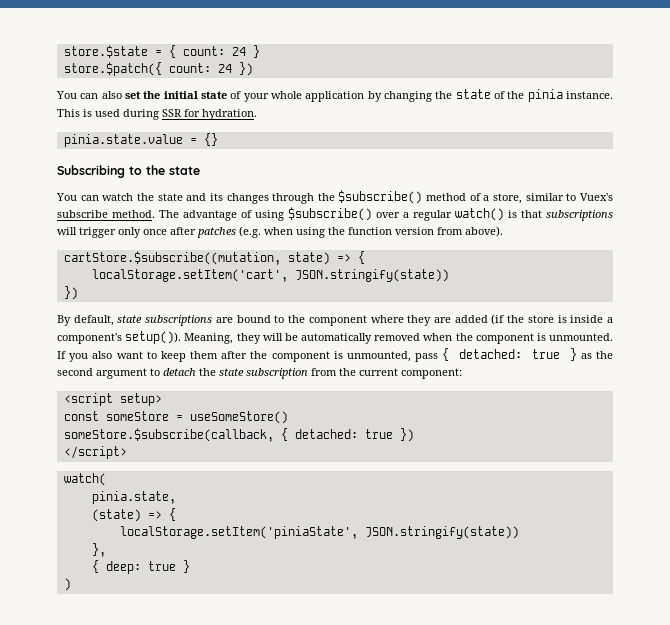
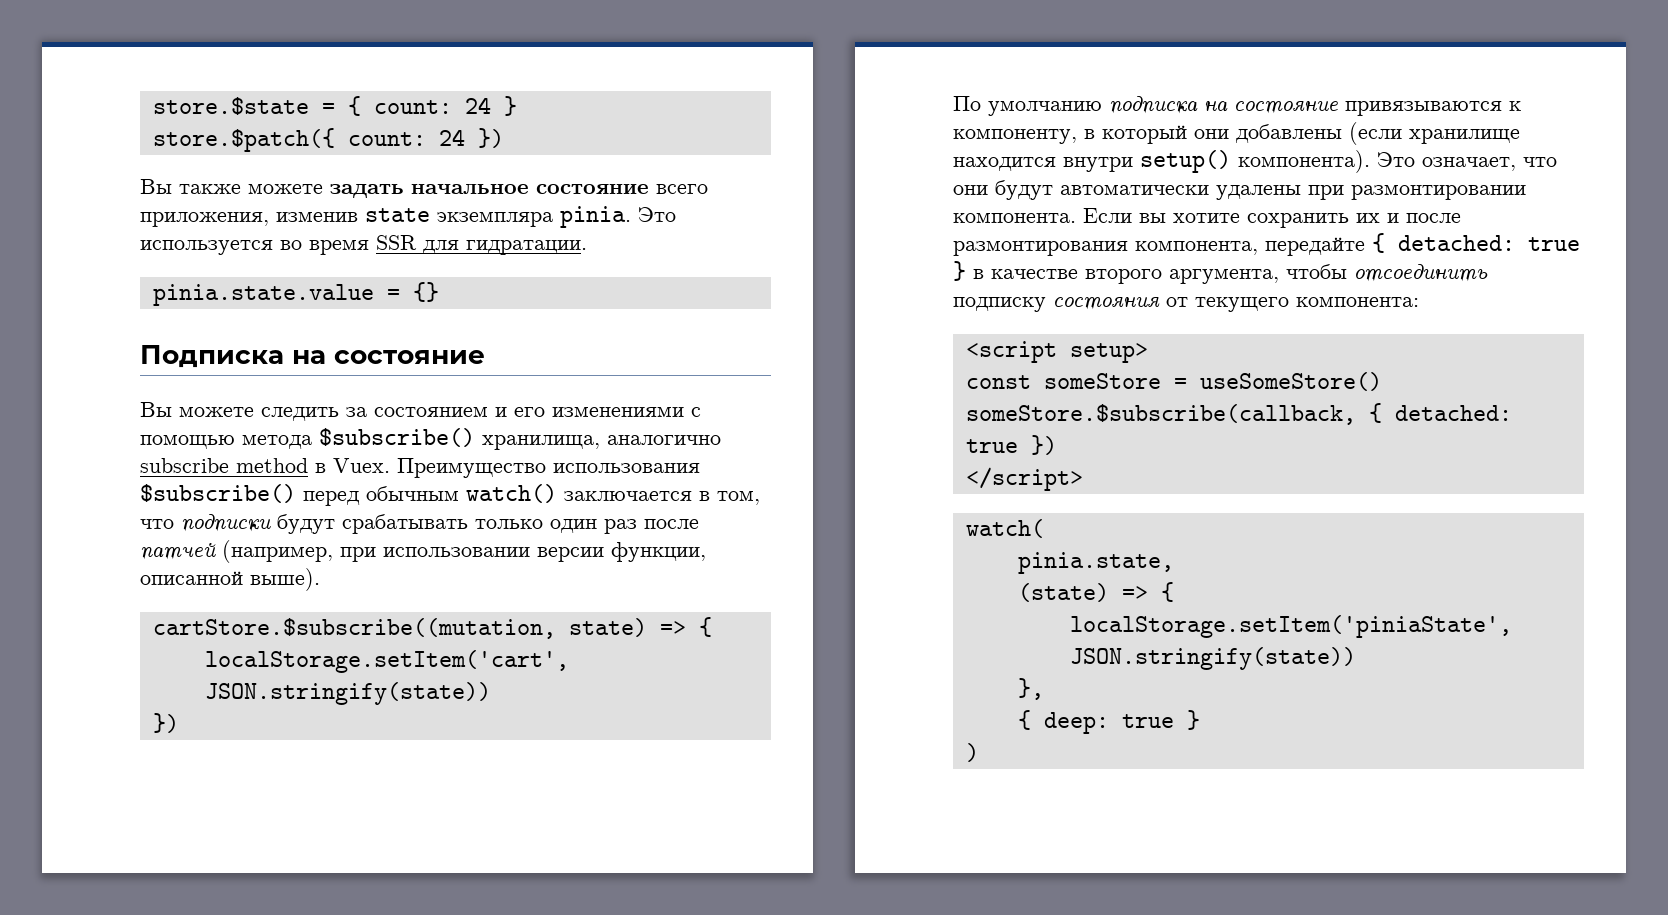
[56,89,613,102] [57,109,257,120] [63,133,218,147] [57,165,200,178] [56,190,613,204] [57,207,613,221] [57,226,503,238] You can also set the initial state of your whole application by changing the state of the pinia instance. This is used during SSR for hydration. // pinia.state.value = {} // Subscribing to the state // You can watch the state and its changes through the $subscribe() method of a store, similar to Vuex's subscribe method. The advantage of using $subscribe() over a regular watch() is that subscriptions will trigger only once after patches (e.g. when using the function version from above). -> [140,179,708,198] [140,206,676,228] [140,235,587,255] [152,282,439,306] [140,345,485,368] [140,402,701,421] [140,428,721,450] [140,458,700,478] [140,484,760,506] [140,514,699,534] [140,540,706,563] [140,568,320,591] Вы также можете задать начальное состояние всего приложения, изменив state экземпляра pinia. Это используется во время SSR для гидратации. // pinia.state.value = {} // Подписка на состояние // Вы можете следить за состоянием и его изменениями с помощью метода $subscribe() хранилища, аналогично subscribe method в Vuex. Преимущество использования $subscribe() перед обычным watch() заключается в том, что подписки будут срабатывать только один раз после патчей (например, при использовании версии функции, описанной выше).
[57,314,613,326] [57,331,614,344] [57,348,613,362] [57,368,462,379] By default, state subscriptions are bound to the component where they are added (if the store is inside a component's setup()). Meaning, they will be automatically removed when the component is unmounted. If you also want to keep them after the component is unmounted, pass { detached: true } as the second argument to detach the state subscription from the current component: -> [953,96,1521,116] [953,122,1520,145] [953,150,1557,173] [953,180,1526,200] [953,208,1461,228] [953,233,1580,256] [953,261,1488,284] [953,297,1419,312] По умолчанию подписка на состояние привязываются к компоненту, в который они добавлены (если хранилище находится внутри setup() компонента). Это означает, что они будут автоматически удалены при размонтировании компонента. Если вы хотите сохранить их и после размонтирования компонента, передайте { detached: true } в качестве второго аргумента, чтобы отсоединить подписку состояния от текущего компонента:

